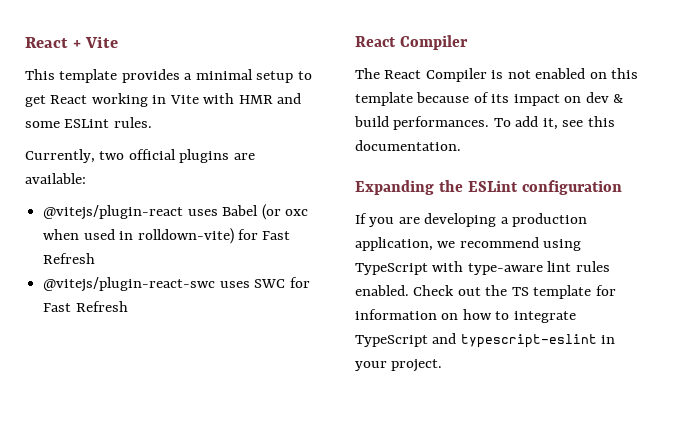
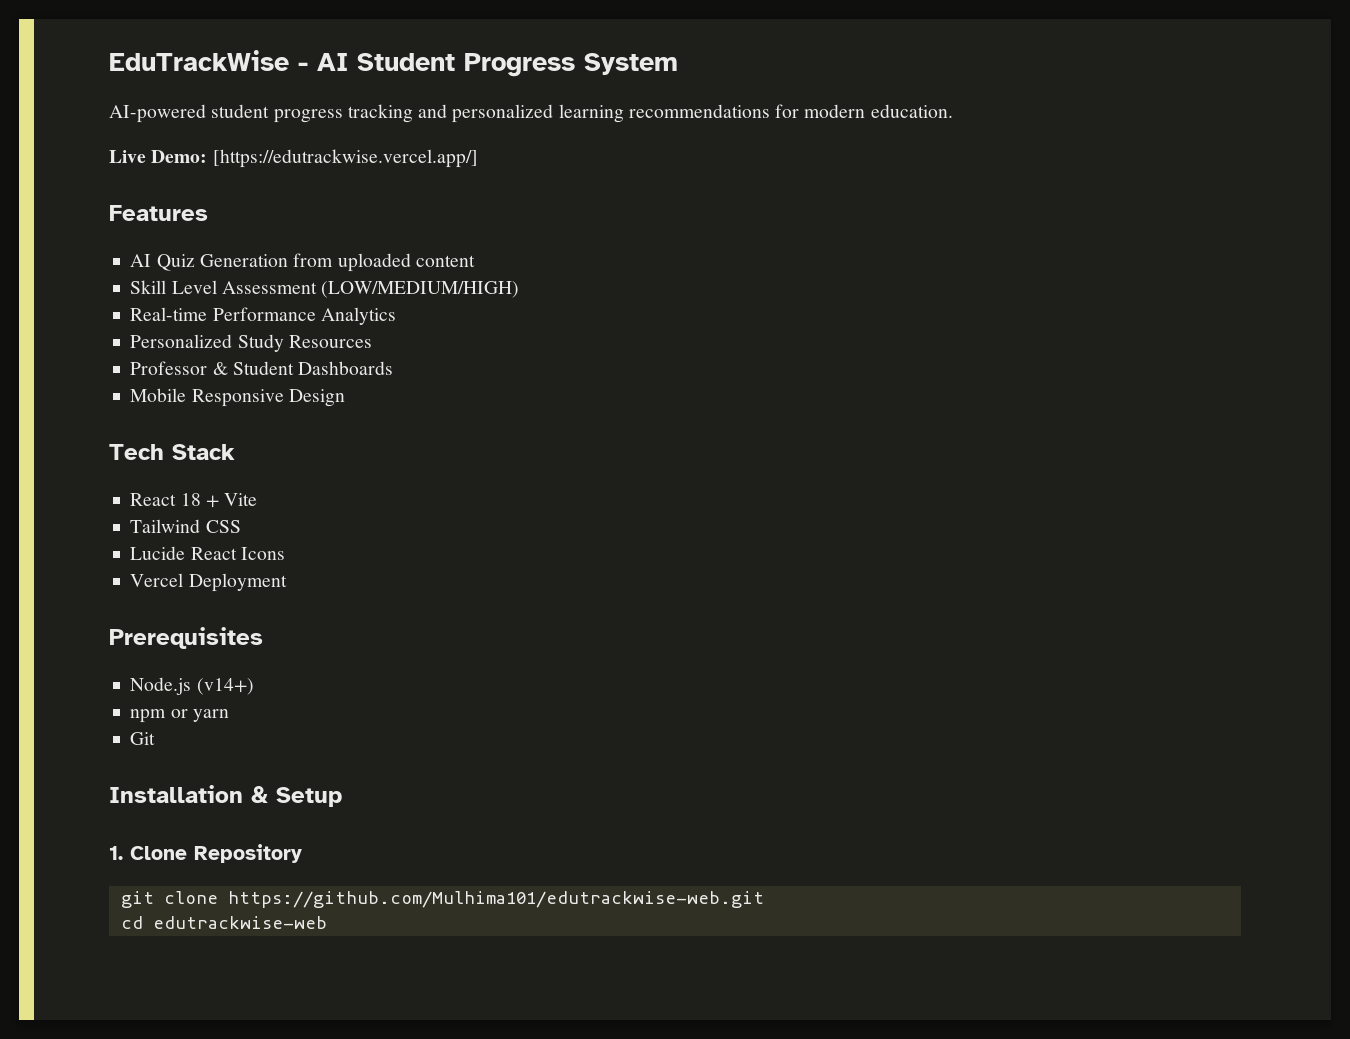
[25,36,119,48] [25,69,312,83] [25,93,302,107] [25,117,152,128] [25,149,255,163] [25,173,86,184] [43,204,308,220] [43,228,291,244] [43,253,96,264] [43,277,310,292] [43,301,128,312] [355,35,468,50] [355,68,639,82] [355,92,624,106] [354,116,615,130] [355,140,461,151] [355,180,622,195] [355,213,588,227] [355,237,582,251] [355,261,610,275] [355,285,616,299] [355,309,576,323] [355,333,616,348] [355,359,443,372] React + Vite // This template provides a minimal setup to get React working in Vite with HMR and some ESLint rules. // Currently, two official plugins are available: // @vitejs/plugin-react uses Babel (or oxc when used in rolldown-vite) for Fast Refresh // @vitejs/plugin-react-swc uses SWC for Fast Refresh // React Compiler // The React Compiler is not enabled on this template because of its impact on dev & build performances. To add it, see this documentation. // Expanding the ESLint configuration // If you are developing a production application, we recommend using TypeScript with type-aware lint rules enabled. Check out the TS template for information on how to integrate TypeScript and typescript-eslint in your project. -> [109,50,678,77] [109,104,953,123] [109,149,478,168] [109,205,208,221] [130,253,475,272] [130,280,520,298] [130,307,396,325] [130,334,372,352] [130,361,394,375] [130,388,345,407] [109,444,235,460] [130,493,258,508] [130,519,241,533] [130,546,285,560] [130,573,287,592] [109,627,263,649] [130,677,254,695] [130,709,229,723] [130,732,156,745] [109,785,342,807] [109,844,302,863] [120,891,764,908] [120,916,327,929] EduTrackWise - AI Student Progress System // AI-powered student progress tracking and personalized learning recommendations for modern education. // Live Demo: [https://edutrackwise.vercel.app/] // Features // AI Quiz Generation from uploaded content // Skill Level Assessment (LOW/MEDIUM/HIGH) // Real-time Performance Analytics // Personalized Study Resources // Professor & Student Dashboards // Mobile Responsive Design // Tech Stack // React 18 + Vite // Tailwind CSS // Lucide React Icons // Vercel Deployment // Prerequisites // Node.js (v14+) // npm or yarn // Git // Installation & Setup // 1. Clone Repository // git clone https://github.com/Mulhima101/edutrackwise-web.git // cd edutrackwise-web

